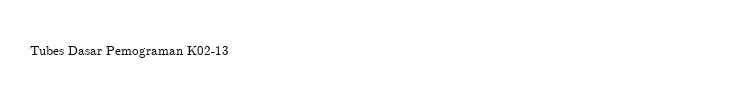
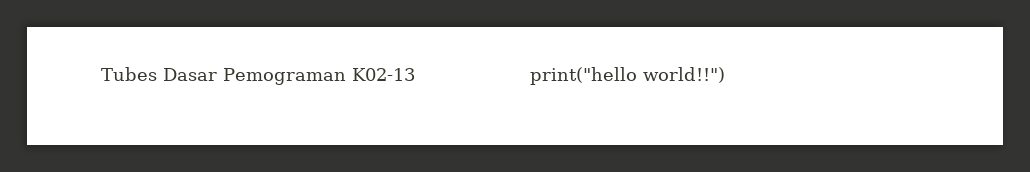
(229, 50) none -> [530,67,725,85] print("hello world!!")

